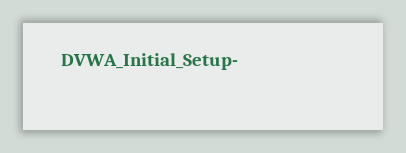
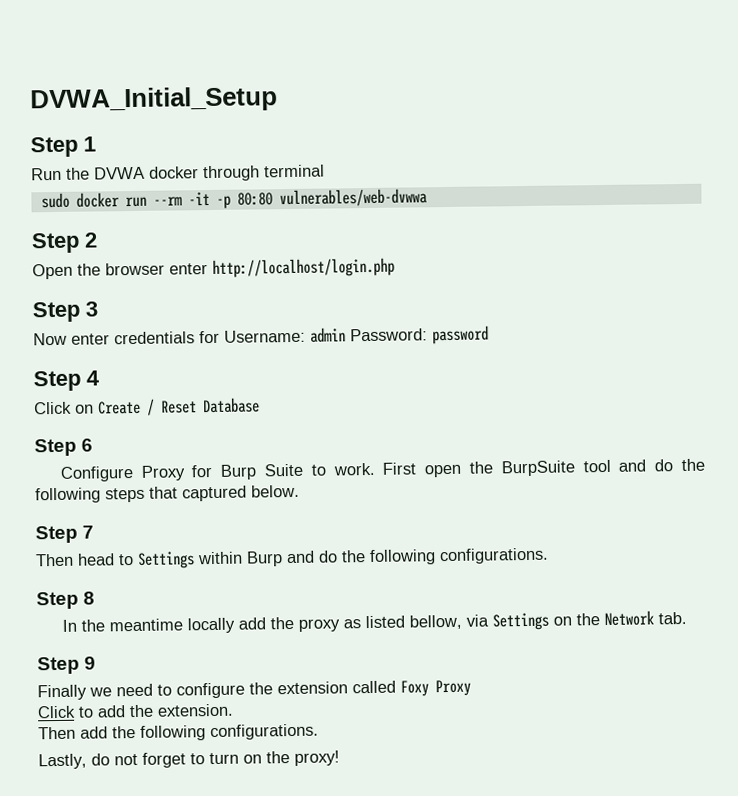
[61,53,238,70] DVWA_Initial_Setup- -> [30,86,278,114] [30,136,96,158] [31,164,325,182] [40,188,428,209] [31,232,98,254] [32,257,395,280] [32,301,98,323] [33,325,489,346] [33,370,100,392] [34,397,260,416] [34,438,94,457] [59,458,705,482] [35,484,300,504] [35,525,95,544] [35,547,549,569] [36,591,96,610] [61,610,687,634] [37,656,97,675] [37,679,471,701] [37,703,234,719] [38,723,319,741] [38,750,340,770] DVWA_Initial_Setup // Step 1 // Run the DVWA docker through terminal // sudo docker run --rm -it -p 80:80 vulnerables/web-dvwwa // Step 2 // Open the browser enter http://localhost/login.php // Step 3 // Now enter credentials for Username: admin Password: password // Step 4 // Click on Create / Reset Database // Step 6 // Configure Proxy for Burp Suite to work. First open the BurpSuite tool and do the following steps that captured below. // Step 7 // Then head to Settings within Burp and do the following configurations. // Step 8 // In the meantime locally add the proxy as listed bellow, via Settings on the Network tab. // Step 9 // Finally we need to configure the extension called Foxy Proxy // Click to add the extension. // Then add the following configurations. // Lastly, do not forget to turn on the proxy!

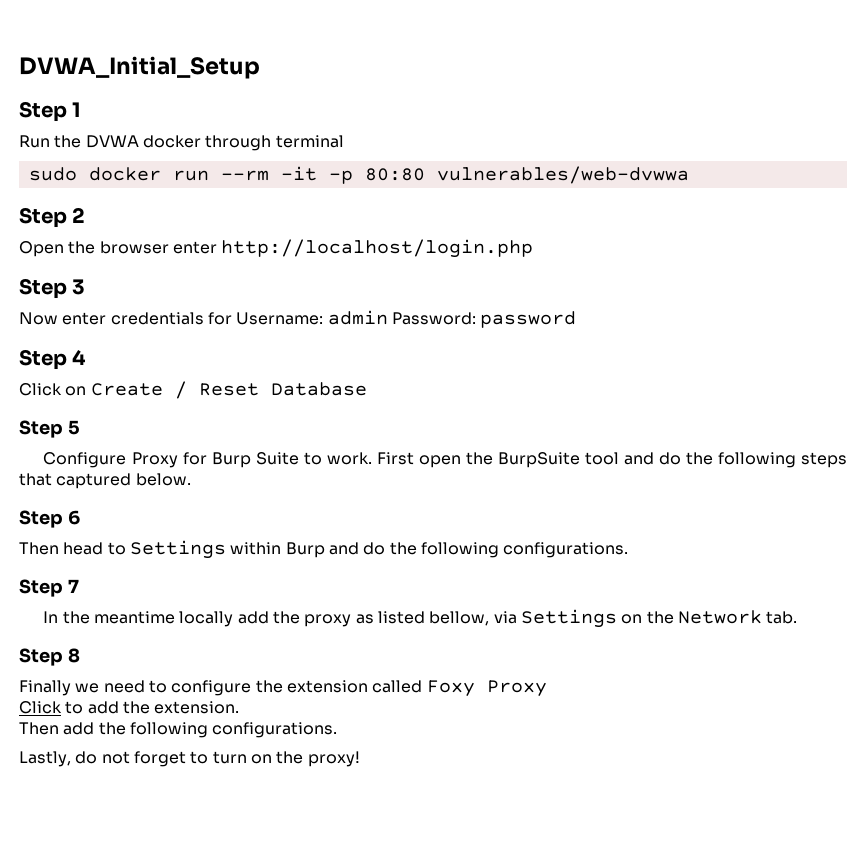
[81,438,94,452] 6 -> [67,420,80,435] 5
[82,525,95,539] 7 -> [67,510,80,525] 6
[83,591,96,605] 8 -> [67,579,79,593] 7
[84,656,97,670] 9 -> [67,648,80,663] 8

